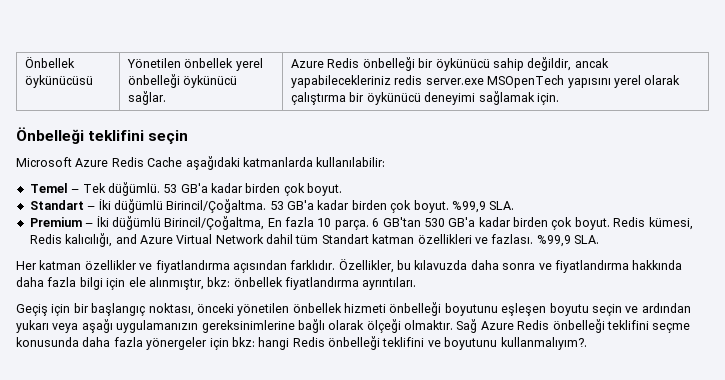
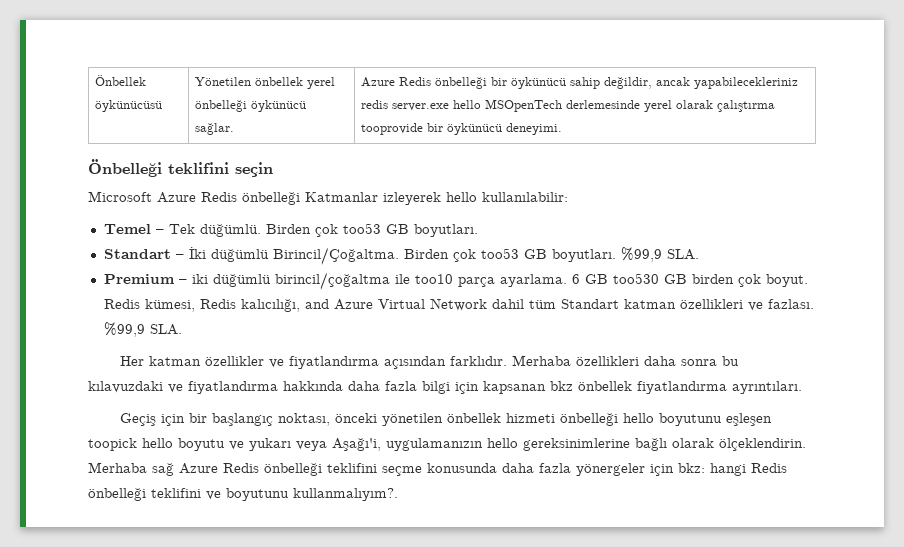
[487,75,611,88] MSOpenTech yapısını -> [453,99,641,112] hello MSOpenTech derlemesinde
[349,91,559,105] bir öykünücü deneyimi sağlamak için. -> [361,123,563,135] tooprovide bir öykünücü deneyimi.
[147,156,313,170] Cache aşağıdaki katmanlarda -> [242,192,477,205] önbelleği Katmanlar izleyerek hello
[163,183,343,196] 53 GB'a kadar birden çok boyut. -> [265,223,478,237] Birden çok too53 GB boyutları.
[269,200,515,213] [29,216,511,230] 53 GB'a kadar birden çok boyut. %99,9 SLA. // Premium – İki düğümlü Birincil/Çoğaltma, En fazla 10 parça. 6 GB'tan 530 GB'a kadar -> [403,247,699,262] [103,272,687,290] Birden çok too53 GB boyutları. %99,9 SLA. // Premium – iki düğümlü birincil/çoğaltma ile too10 parça ayarlama. 6 GB too530 GB
[338,259,536,273] Özellikler, bu kılavuzda daha sonra -> [511,355,739,366] [88,381,163,393] Merhaba özellikleri daha sonra bu kılavuzdaki
[128,277,231,290] ele alınmıştır, bkz: -> [483,381,573,394] kapsanan bkz
(442, 309) none -> [622,413,654,423] hello
[549,303,691,316] [16,319,478,333] boyutu seçin ve ardından yukarı veya aşağı uygulamanızın gereksinimlerine bağlı olarak ölçeği olmaktır. Sağ -> [88,438,806,451] [88,462,174,476] toopick hello boyutu ve yukarı veya Aşağı'i, uygulamanızın hello gereksinimlerine bağlı olarak ölçeklendirin. Merhaba sağ

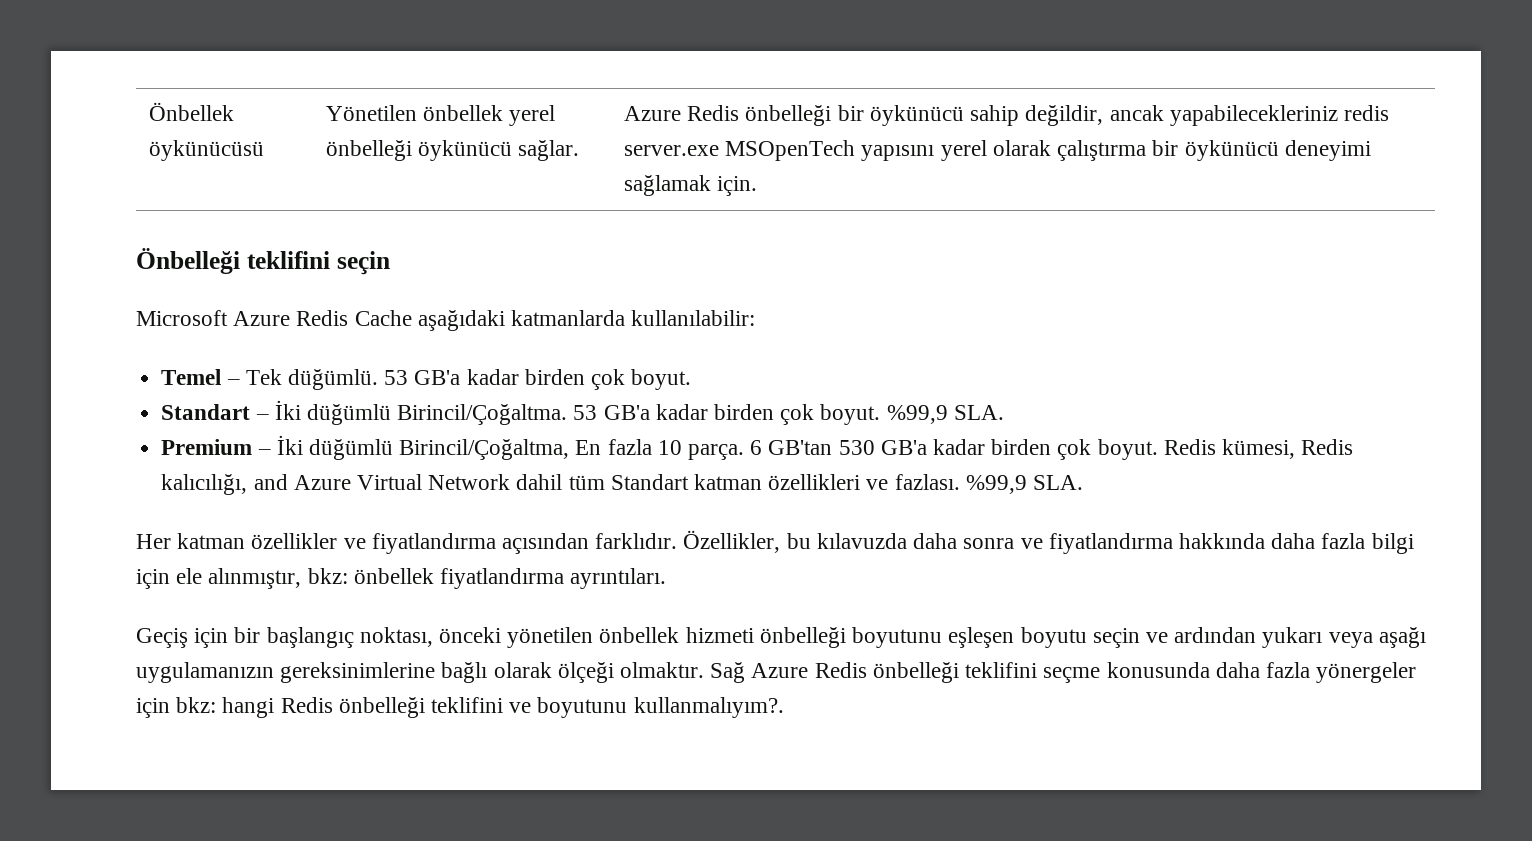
[453,99,641,112] hello MSOpenTech derlemesinde -> [725,140,935,161] MSOpenTech yapısını
[361,123,563,135] tooprovide bir öykünücü deneyimi. -> [1152,140,1371,161] [624,175,758,196] bir öykünücü deneyimi sağlamak için.
[242,192,477,205] önbelleği Katmanlar izleyerek hello -> [354,310,626,331] Cache aşağıdaki katmanlarda
[265,223,478,237] Birden çok too53 GB boyutları. -> [384,369,692,390] 53 GB'a kadar birden çok boyut.
[403,247,699,262] [103,272,687,290] Birden çok too53 GB boyutları. %99,9 SLA. // Premium – iki düğümlü birincil/çoğaltma ile too10 parça ayarlama. 6 GB too530 GB -> [573,404,1004,425] [161,435,986,460] 53 GB'a kadar birden çok boyut. %99,9 SLA. // Premium – İki düğümlü Birincil/Çoğaltma, En fazla 10 parça. 6 GB'tan 530 GB'a kadar
[511,355,739,366] [88,381,163,393] Merhaba özellikleri daha sonra bu kılavuzdaki -> [683,530,1015,553] Özellikler, bu kılavuzda daha sonra
[483,381,573,394] kapsanan bkz -> [176,568,348,589] ele alınmıştır, bkz:
[622,413,654,423] hello -> (846, 637) none
[88,438,806,451] [88,462,174,476] toopick hello boyutu ve yukarı veya Aşağı'i, uygulamanızın hello gereksinimlerine bağlı olarak ölçeklendirin. Merhaba sağ -> [1020,627,1426,648] [136,662,746,683] boyutu seçin ve ardından yukarı veya aşağı uygulamanızın gereksinimlerine bağlı olarak ölçeği olmaktır. Sağ

